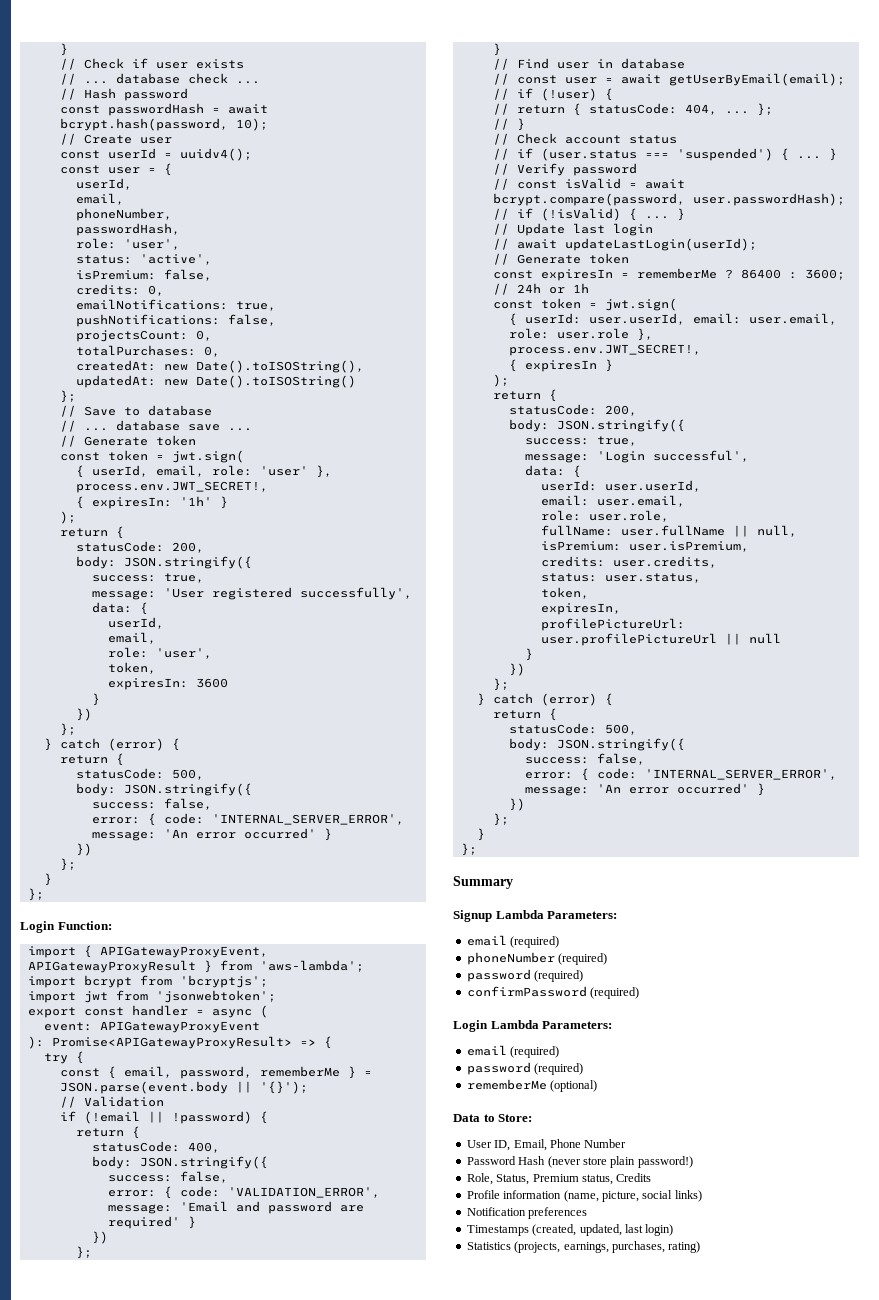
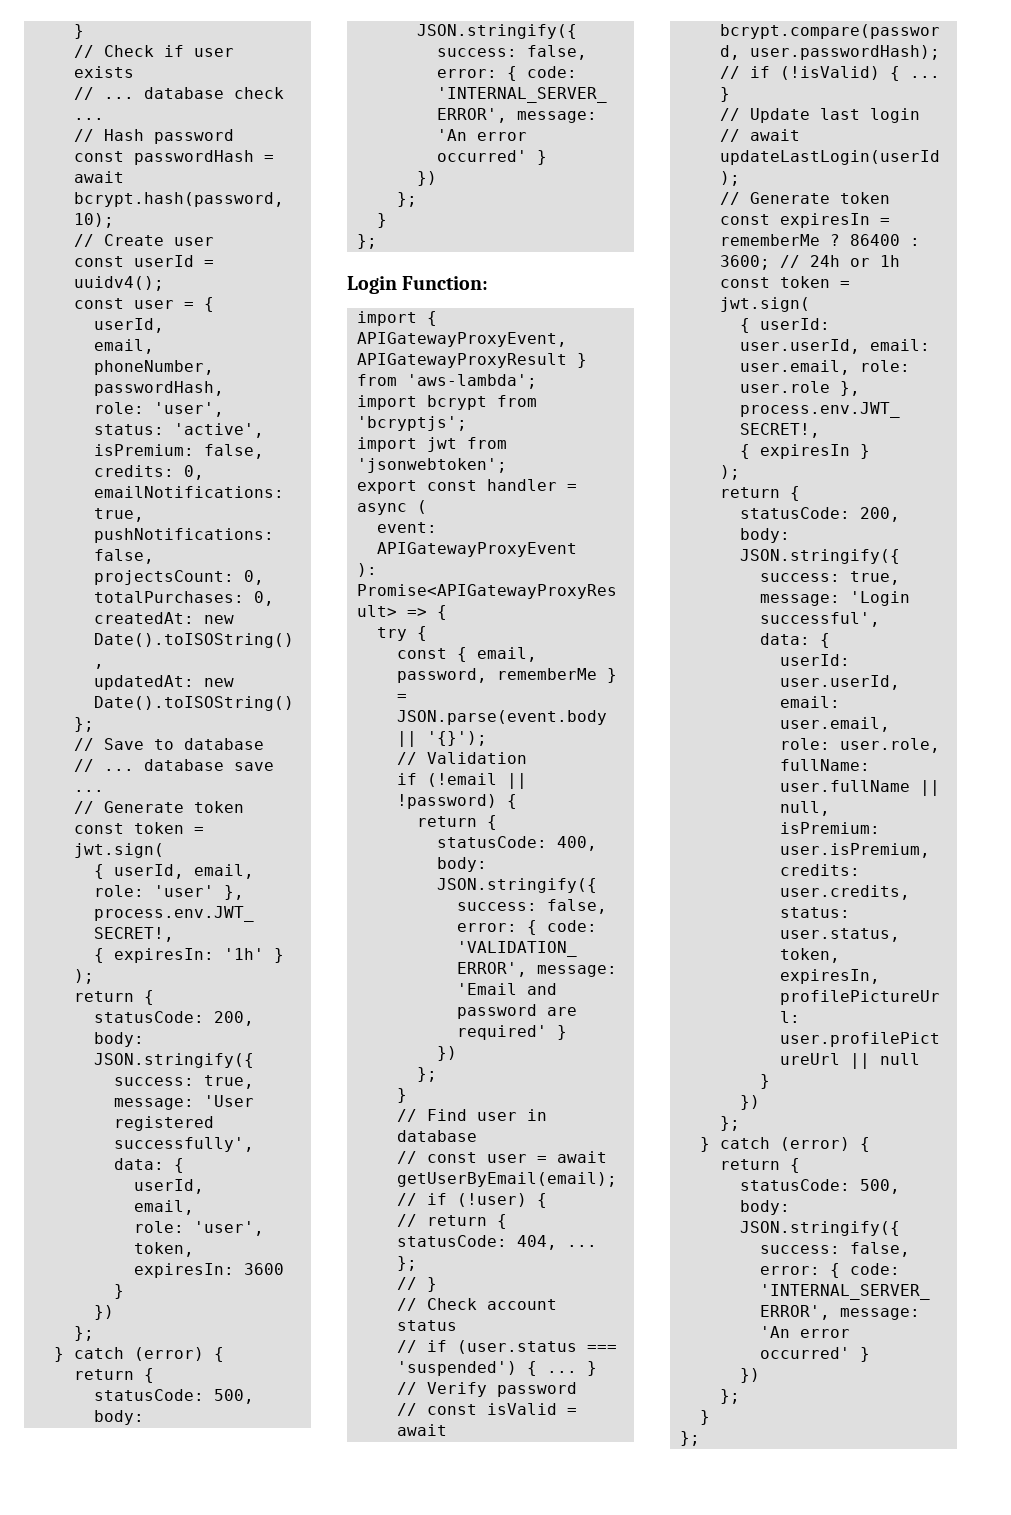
[453,876,513,889] [453,910,618,922] [466,935,560,948] [466,952,608,965] [466,969,584,982] [466,986,640,999] [453,1020,613,1032] [466,1045,560,1058] [466,1062,584,1075] [466,1079,598,1092] [453,1114,533,1122] [466,1139,627,1151] [466,1156,693,1168] [466,1173,652,1185] [466,1190,702,1202] [466,1207,588,1219] [466,1224,674,1236] [466,1241,701,1253] // Summary // Signup Lambda Parameters: // email (required) // phoneNumber (required) // password (required) // confirmPassword (required) // Login Lambda Parameters: // email (required) // password (required) // rememberMe (optional) // Data to Store: // User ID, Email, Phone Number // Password Hash (never store plain password!) // Role, Status, Premium status, Credits // Profile information (name, picture, social links) // Notification preferences // Timestamps (created, updated, last login) // Statistics (projects, earnings, purchases, rating) -> (701, 1438) none

